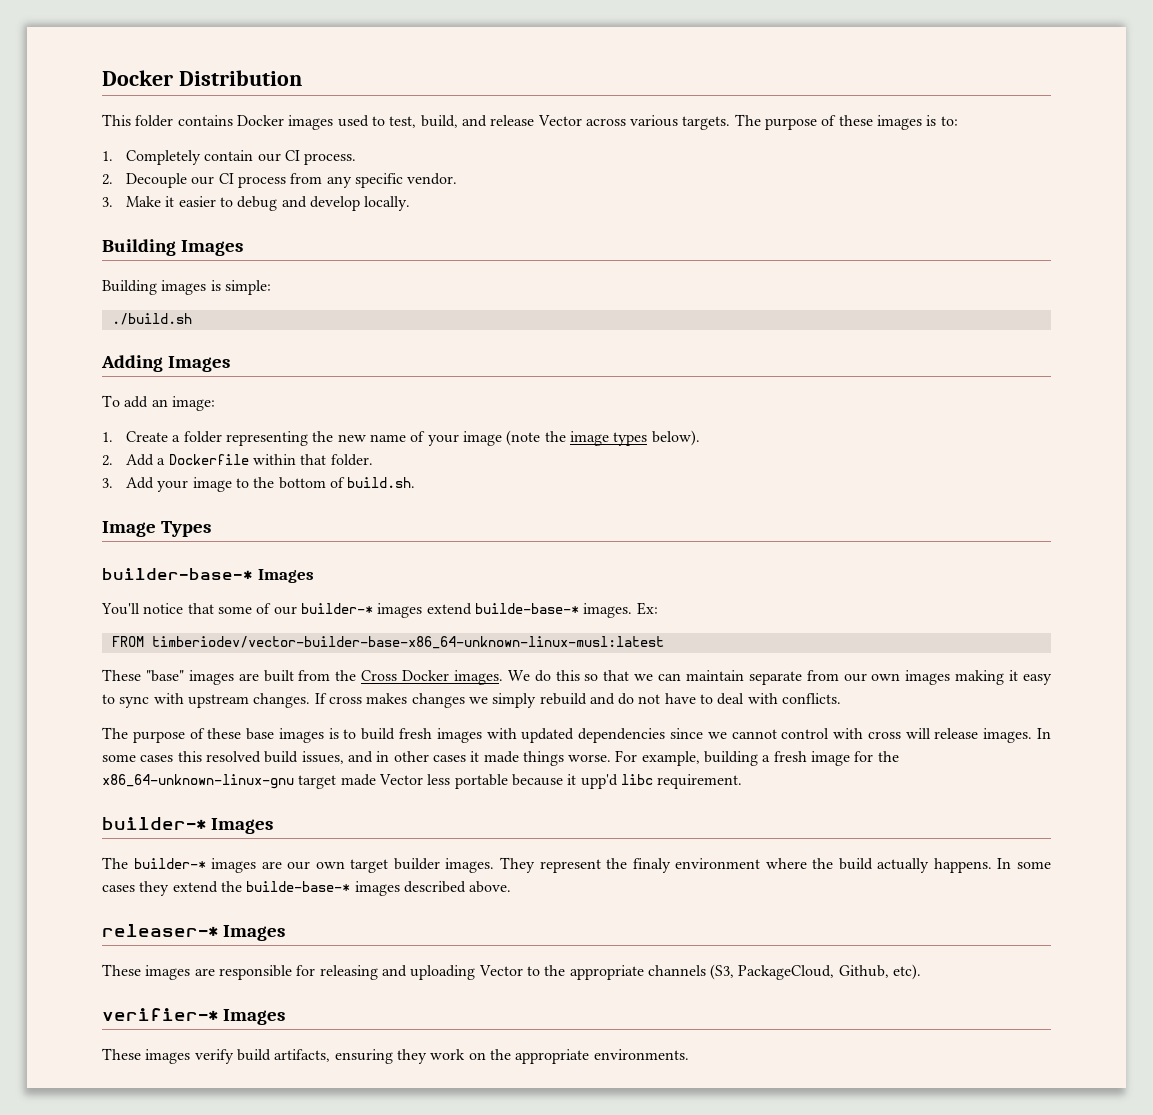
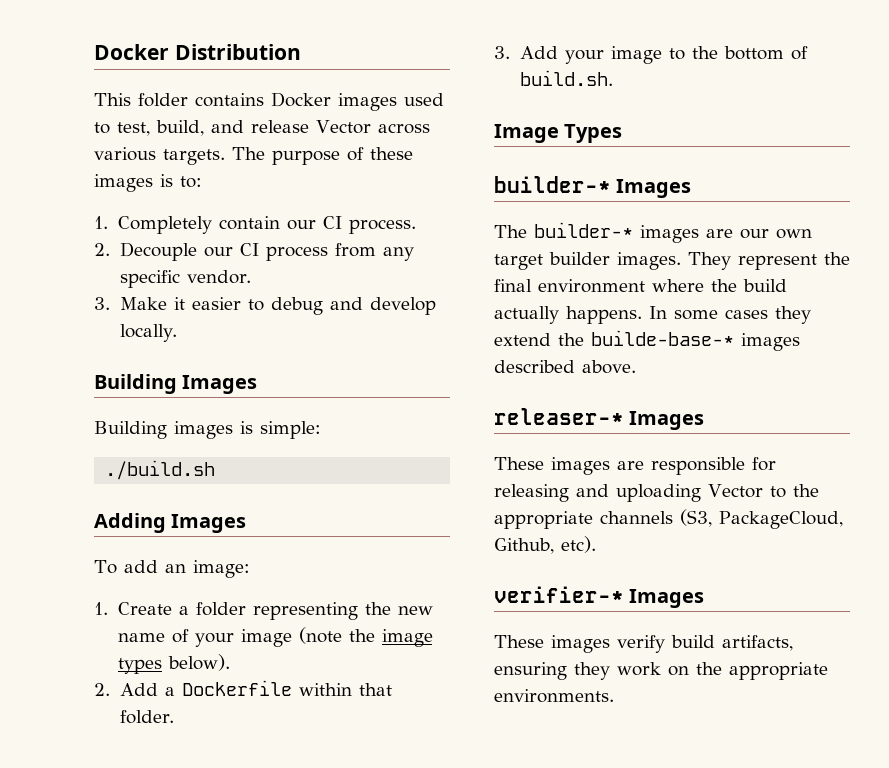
[102,568,314,583] [101,602,658,618] [111,636,664,649] [102,669,1052,685] [102,693,842,708] [102,727,1051,743] [102,750,899,766] [102,774,743,789] // builder-base-* Images // You'll notice that some of our builder-* images extend builde-base-* images. Ex: // FROM timberiodev/vector-builder-base-x86_64-unknown-linux-musl:latest // These "base" images are built from the Cross Docker images. We do this so that we can maintain separate from our own images making it easy to sync with upstream changes. If cross makes changes we simply rebuild and do not have to deal with conflicts. // The purpose of these base images is to build fresh images with updated dependencies since we cannot control with cross will release images. In some cases this resolved build issues, and in other cases it made things worse. For example, building a fresh image for the x86_64-unknown-linux-gnu target made Vector less portable because it upp'd libc requirement. -> (623, 133) none
[632,858,671,873] finaly -> [494,279,532,292] final

